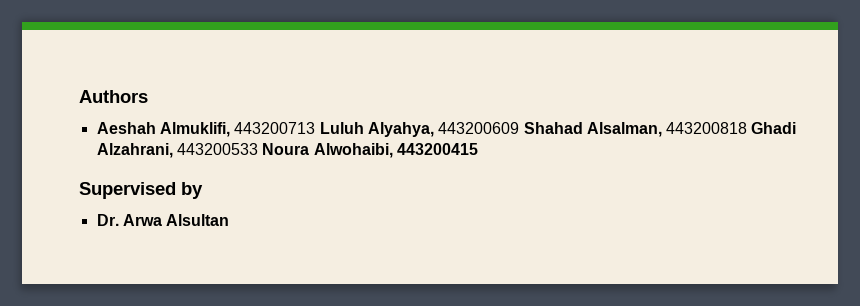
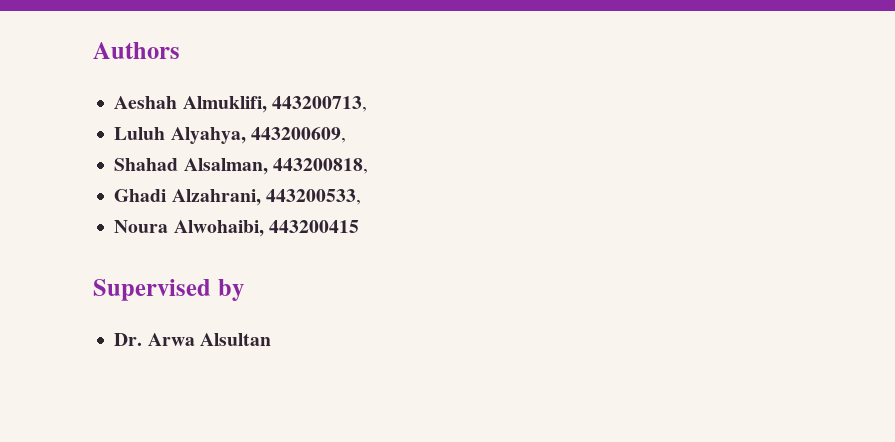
[234,122,316,134] 443200713 -> [271,96,367,112] 443200713, //
[438,122,520,134] 443200609 -> [250,127,346,143] 443200609, //
[666,122,748,134] 443200818 -> [272,158,368,174] 443200818, //
[176,143,258,155] 443200533 -> [265,189,361,205] 443200533, //

